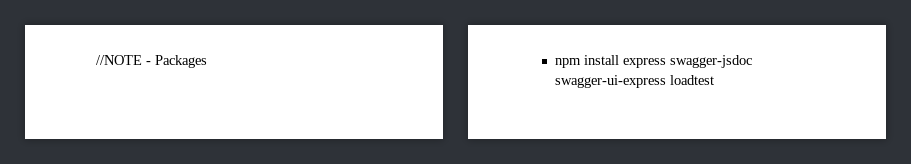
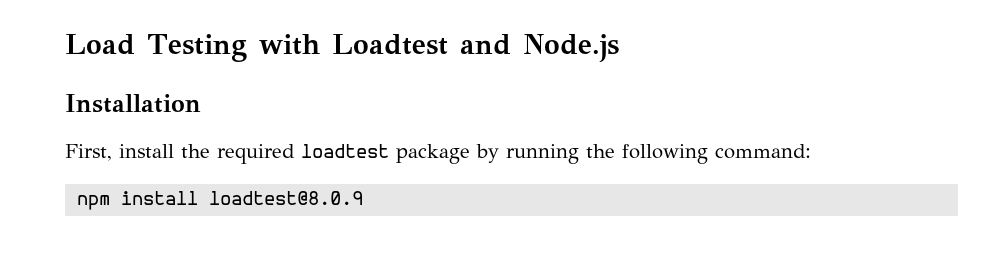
[96,55,207,68] [554,55,752,68] [554,75,714,88] //NOTE - Packages // npm install express swagger-jsdoc swagger-ui-express loadtest -> [65,34,619,62] [65,94,201,113] [65,144,811,164] [77,191,364,210] Load Testing with Loadtest and Node.js // Installation // First, install the required loadtest package by running the following command: // npm install loadtest@8.0.9

